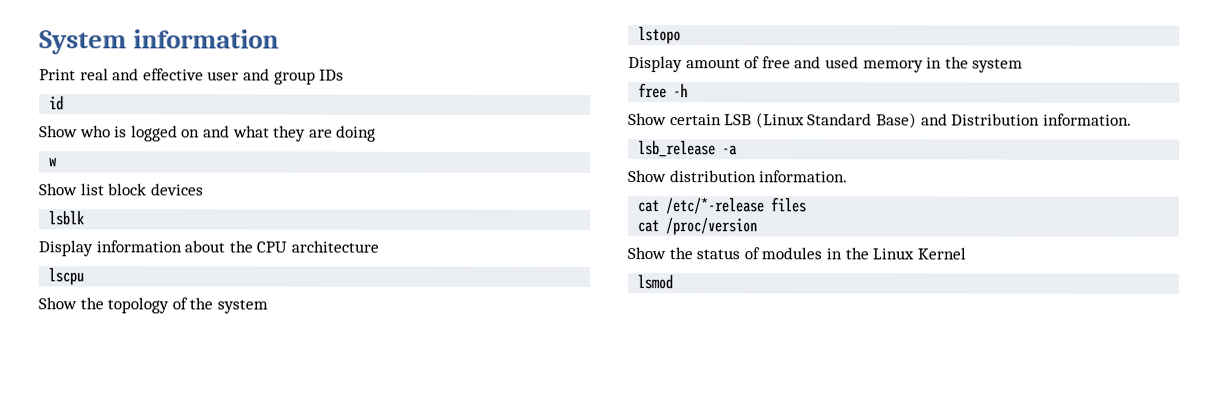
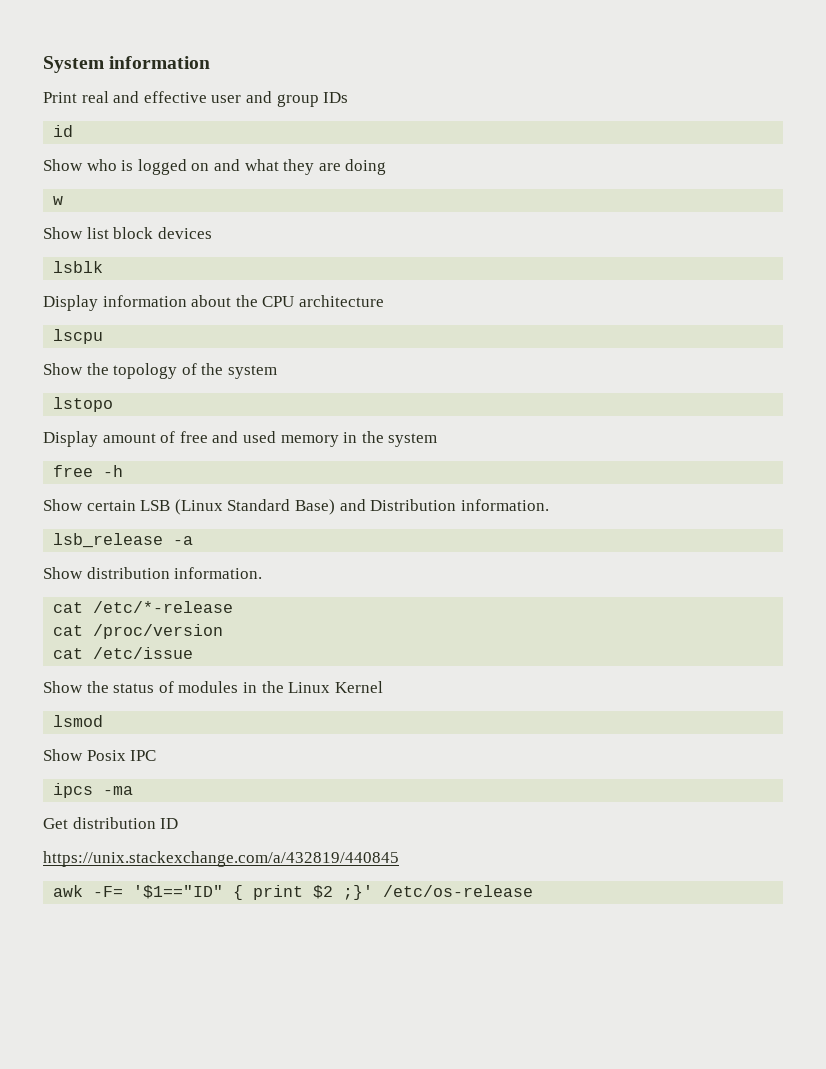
[770,197,807,213] files -> (234, 607) none
(758, 226) none -> [53,647,194,659] // cat /etc/issue
(674, 282) none -> [43,749,157,761] [53,783,134,798] [43,817,179,829] [43,851,399,867] [53,885,534,900] // Show Posix IPC // ipcs -ma // Get distribution ID // https://unix.stackexchange.com/a/432819/440845 // awk -F= '$1=="ID" { print $2 ;}' /etc/os-release

